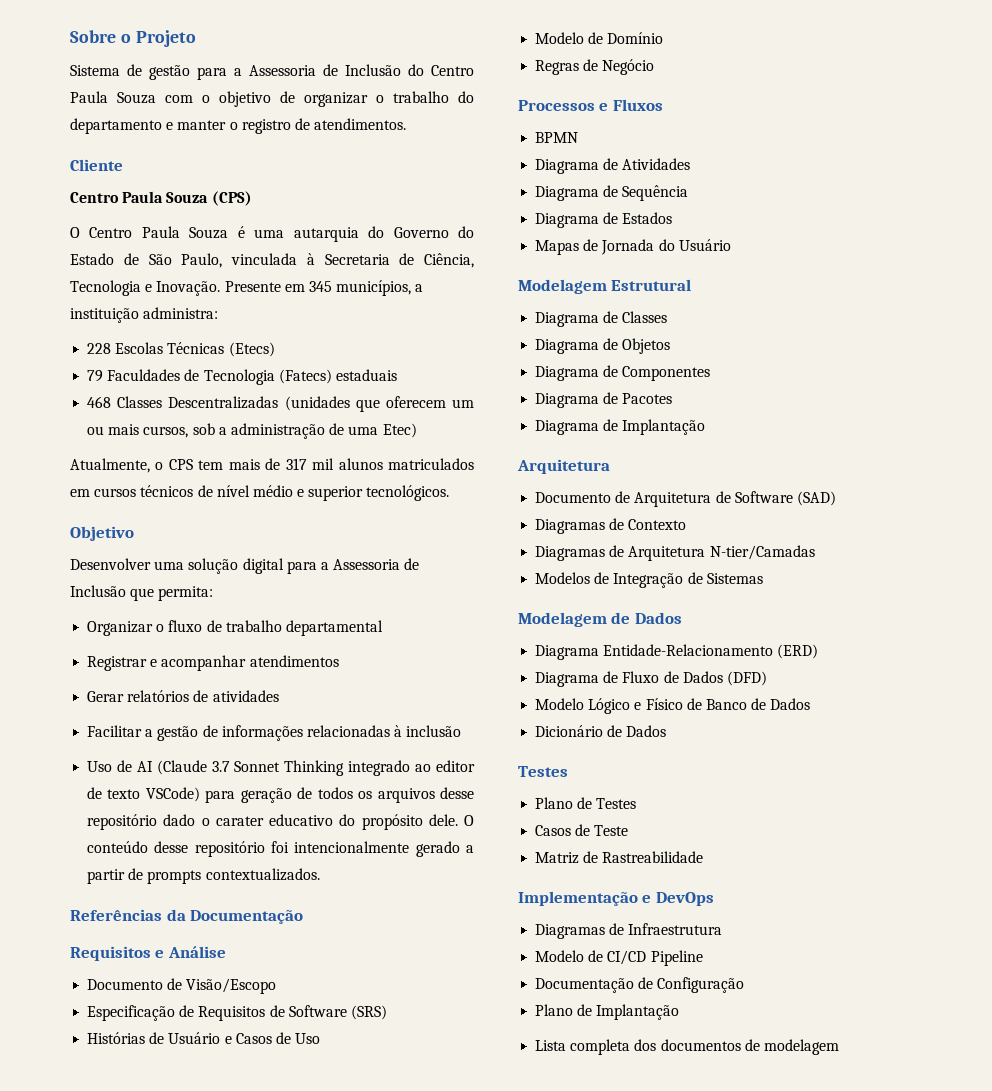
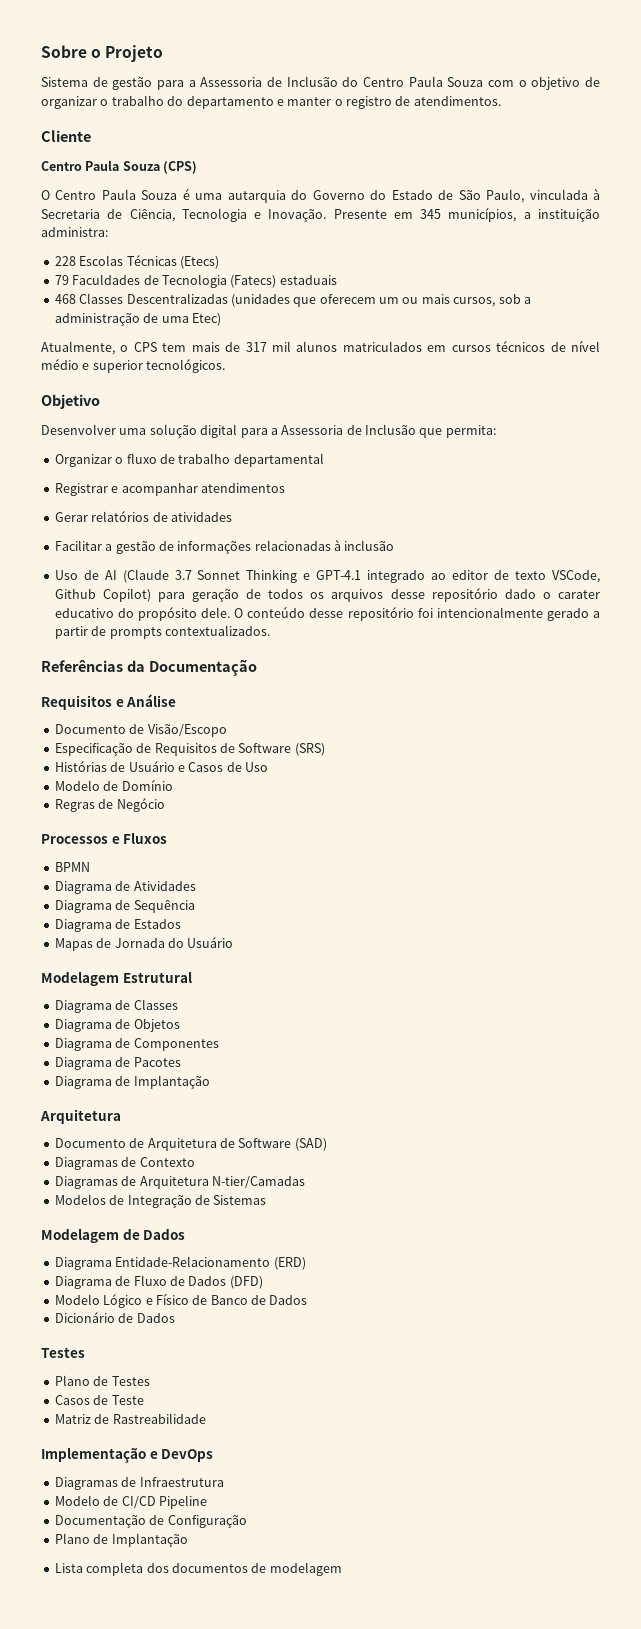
(345, 768) none -> [303,570,362,580] e GPT-4.1
[145,787,200,802] VSCode) -> [551,570,600,583] [54,588,151,602] VSCode, Github Copilot)

